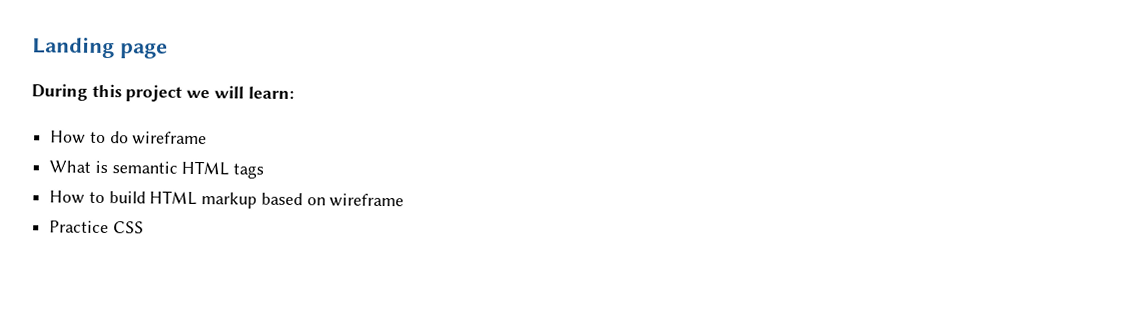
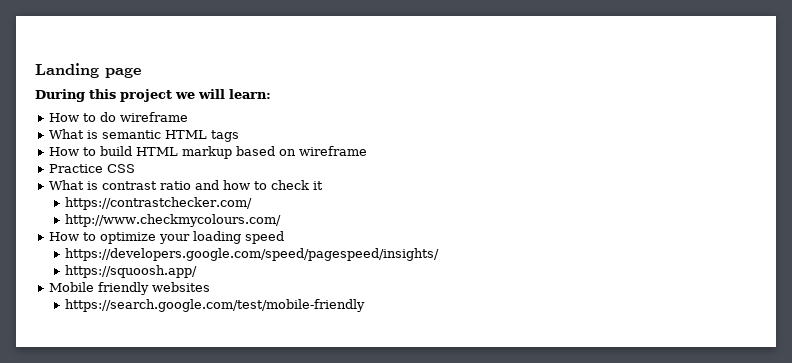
(144, 227) none -> [48,180,323,190] [64,197,252,210] [64,214,281,227] [48,231,284,244] [64,248,439,261] [64,265,197,278] [48,282,210,295] [64,299,365,312] // What is contrast ratio and how to check it // https://contrastchecker.com/ // http://www.checkmycolours.com/ // How to optimize your loading speed // https://developers.google.com/speed/pagespeed/insights/ // https://squoosh.app/ // Mobile friendly websites // https://search.google.com/test/mobile-friendly

